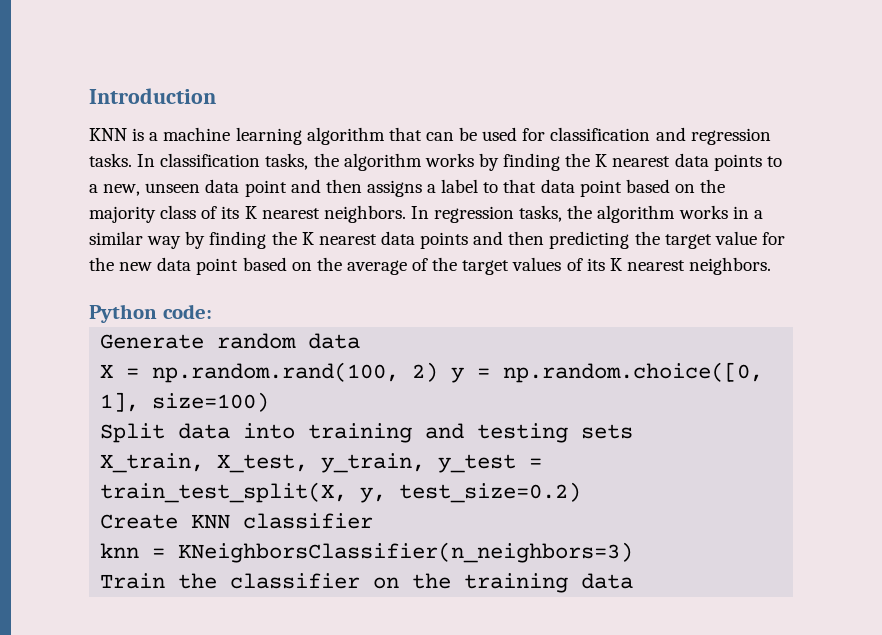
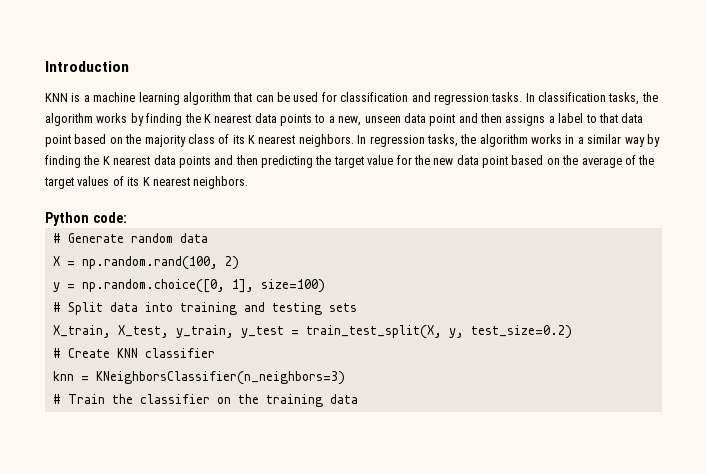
(212, 311) none -> [52,233,61,243] #
(439, 372) none -> (239, 263) //
(270, 402) none -> [52,302,61,312] #
(582, 492) none -> [52,348,61,358] #
(634, 552) none -> [52,394,61,404] #

